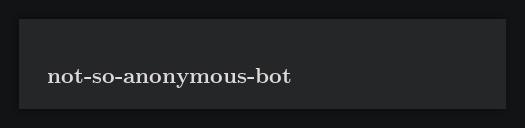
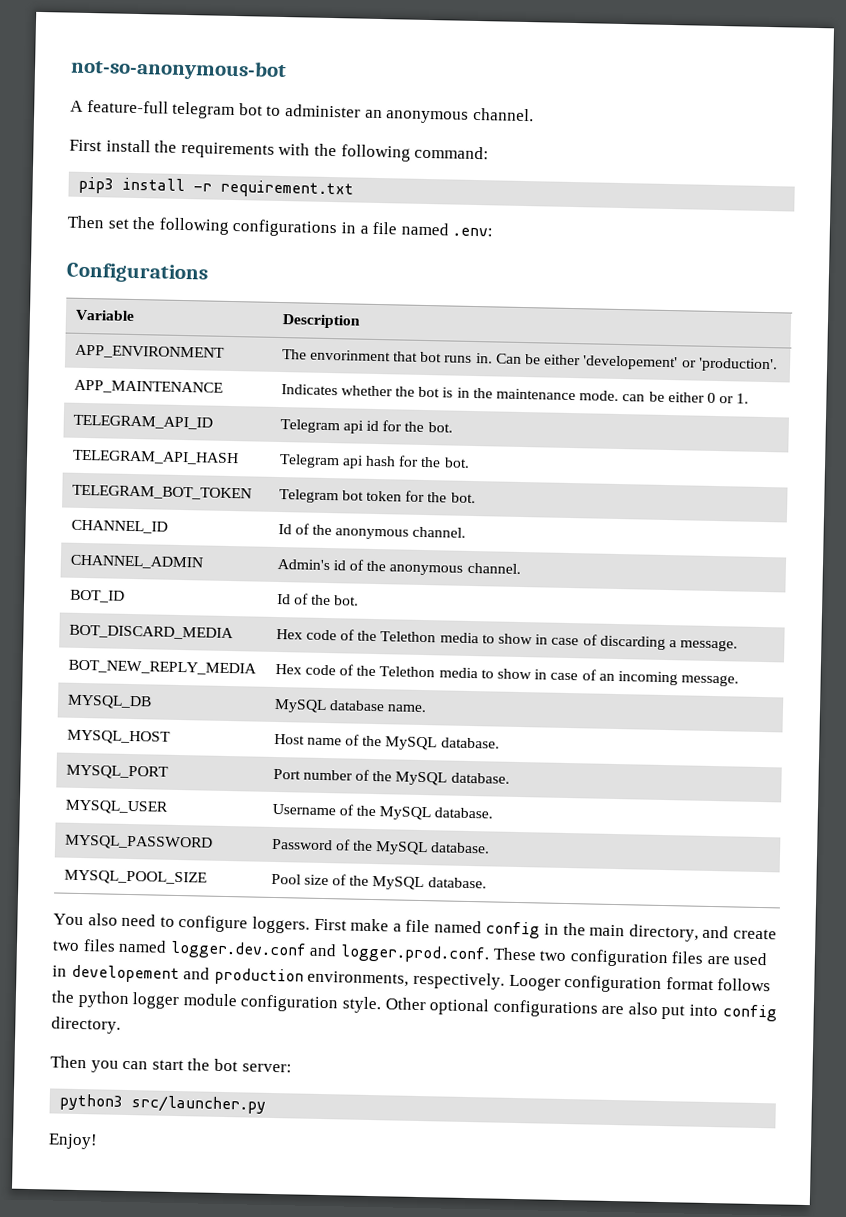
(292, 78) none -> [70,99,534,124] [69,139,490,162] [78,176,355,199] [67,215,494,238] [66,262,209,284] [74,309,135,321] [281,314,361,329] [74,344,225,360] [281,349,778,373] [73,379,223,395] [280,384,750,404] [72,414,213,430] [279,419,453,434] [71,449,239,466] [278,454,470,469] [71,484,252,501] [278,488,476,504] [70,519,168,534] [277,523,467,540] [69,554,204,570] [276,558,521,576] [69,589,125,603] [276,593,360,606] [68,624,234,641] [275,628,739,652] [67,659,257,676] [274,663,740,687] [66,694,152,710] [273,698,428,714] [66,729,171,745] [273,733,500,751] [65,764,169,780] [272,768,510,786] [64,799,168,815] [271,803,494,821] [63,834,213,851] [271,838,491,856] [63,869,207,886] [270,873,487,891] [53,913,778,942] [52,939,768,968] [52,964,772,994] [51,990,777,1022] [51,1016,121,1034] [50,1055,292,1073] [59,1093,267,1114] [48,1133,98,1150] // A feature-full telegram bot to administer an anonymous channel. // First install the requirements with the following command: // pip3 install -r requirement.txt // Then set the following configurations in a file named .env: // Configurations // Variable | Description // APP_ENVIRONMENT | The envorinment that bot runs in. Can be either 'developement' or 'production'. // APP_MAINTENANCE | Indicates whether the bot is in the maintenance mode. can be either 0 or 1. // TELEGRAM_API_ID | Telegram api id for the bot. // TELEGRAM_API_HASH | Telegram api hash for the bot. // TELEGRAM_BOT_TOKEN | Telegram bot token for the bot. // CHANNEL_ID | Id of the anonymous channel. // CHANNEL_ADMIN | Admin's id of the anonymous channel. // BOT_ID | Id of the bot. // BOT_DISCARD_MEDIA | Hex code of the Telethon media to show in case of discarding a message. // BOT_NEW_REPLY_MEDIA | Hex code of the Telethon media to show in case of an incoming message. // MYSQL_DB | MySQL database name. // MYSQL_HOST | Host name of the MySQL database. // MYSQL_PORT | Port number of the MySQL database. // MYSQL_USER | Username of the MySQL database. // MYSQL_PASSWORD | Password of the MySQL database. // MYSQL_POOL_SIZE | Pool size of the MySQL database. // You also need to configure loggers. First make a file named config in the main directory, and create two files named logger.dev.conf and logger.prod.conf. These two configuration files are used in developement and production environments, respectively. Looger configuration format follows the python logger module configuration style. Other optional configurations are also put into config directory. // Then you can start the bot server: // python3 src/launcher.py // Enjoy!

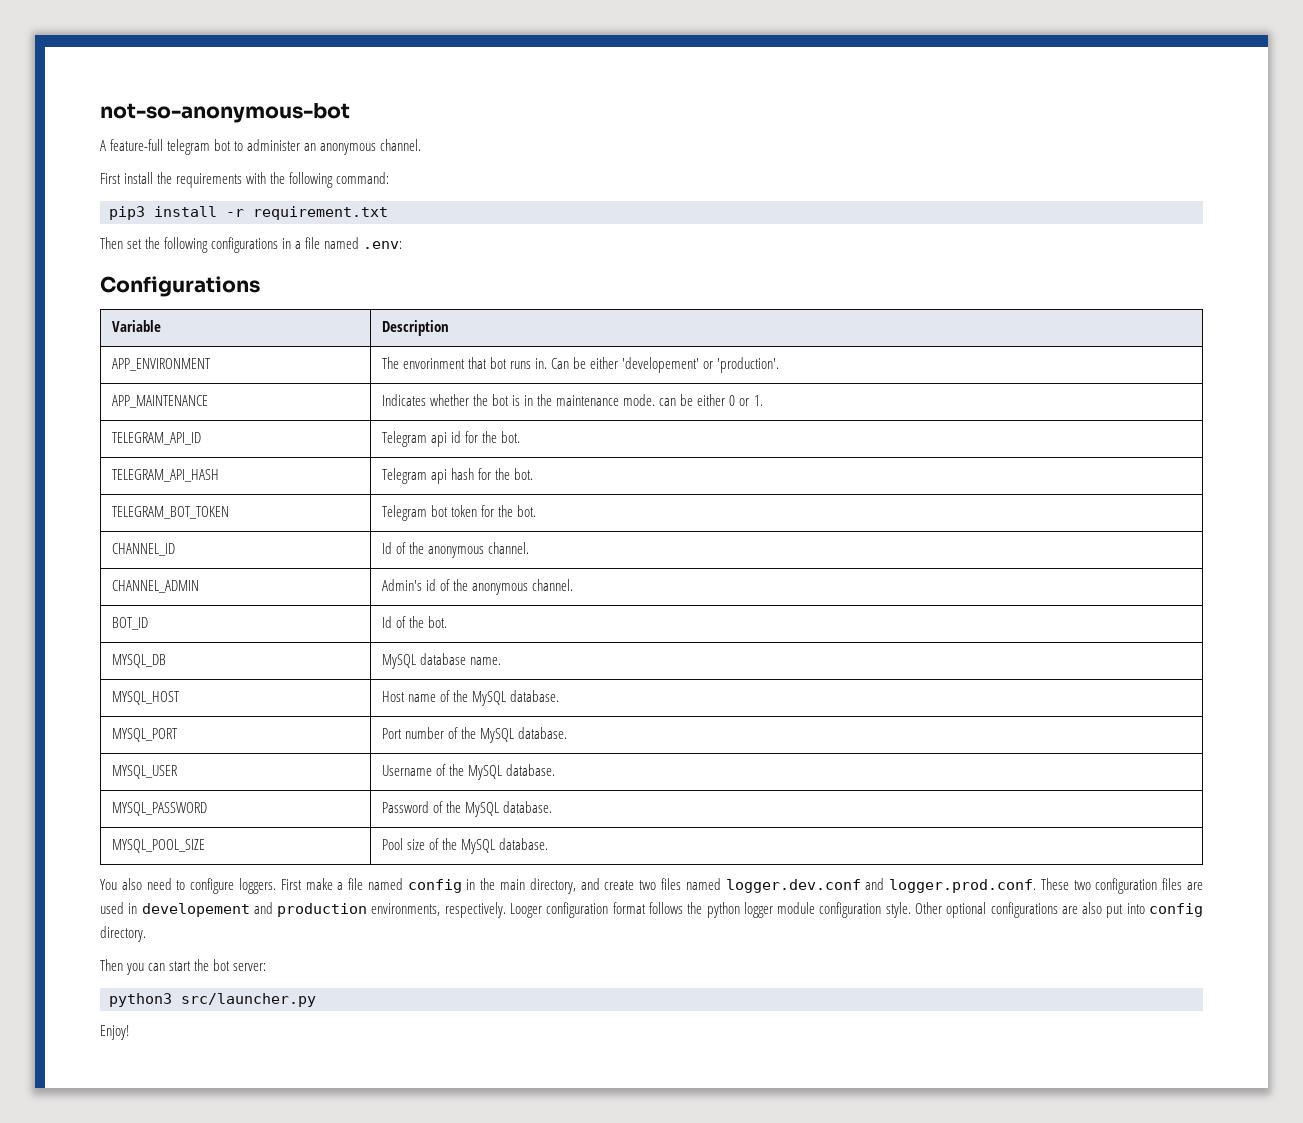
[68,624,234,641] [275,628,739,652] [67,659,257,676] [274,663,740,687] // BOT_DISCARD_MEDIA | Hex code of the Telethon media to show in case of discarding a message. // BOT_NEW_REPLY_MEDIA | Hex code of the Telethon media to show in case of an incoming message. -> (447, 622) none

